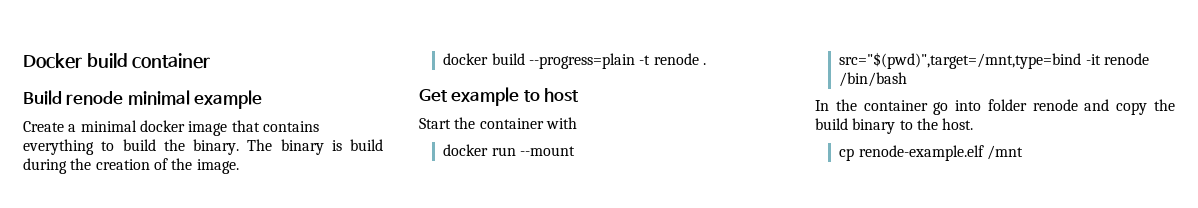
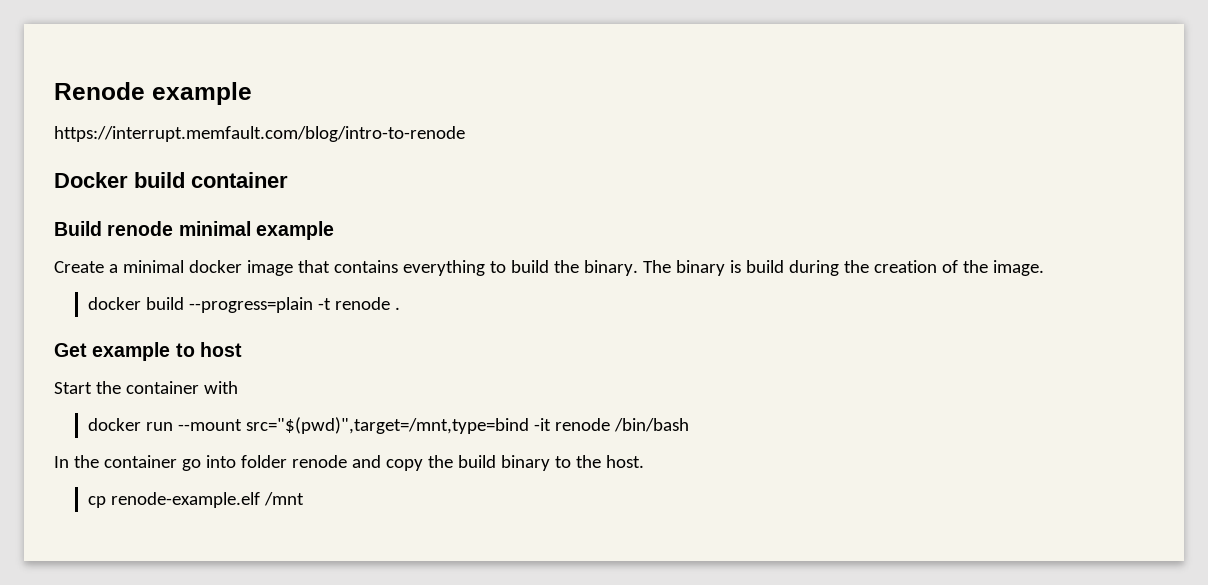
(23, 61) none -> [54,82,252,105] [54,126,465,142] Renode example // https://interrupt.memfault.com/blog/intro-to-renode //

